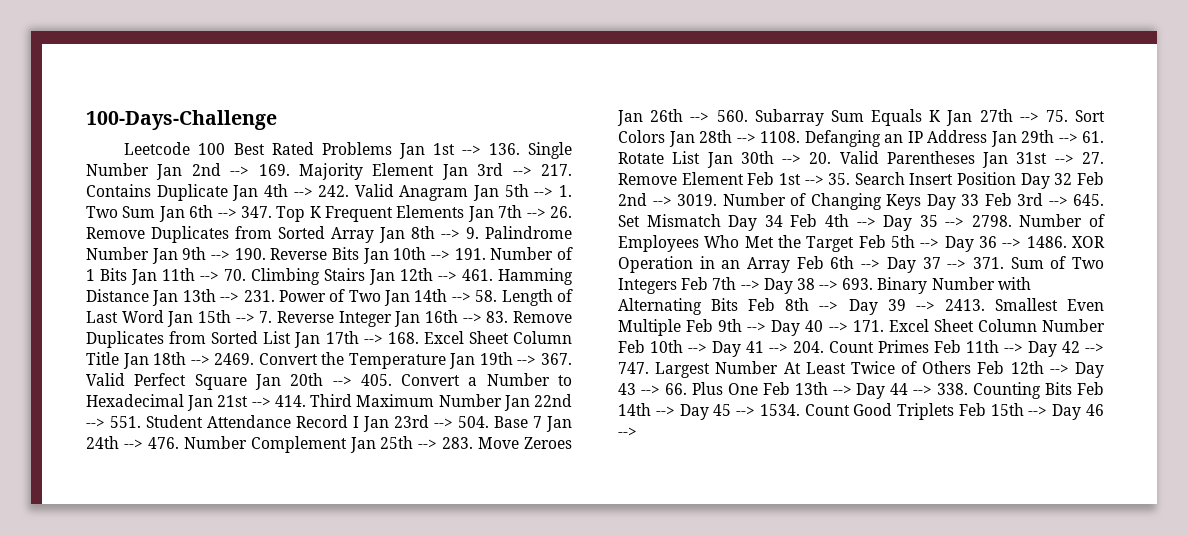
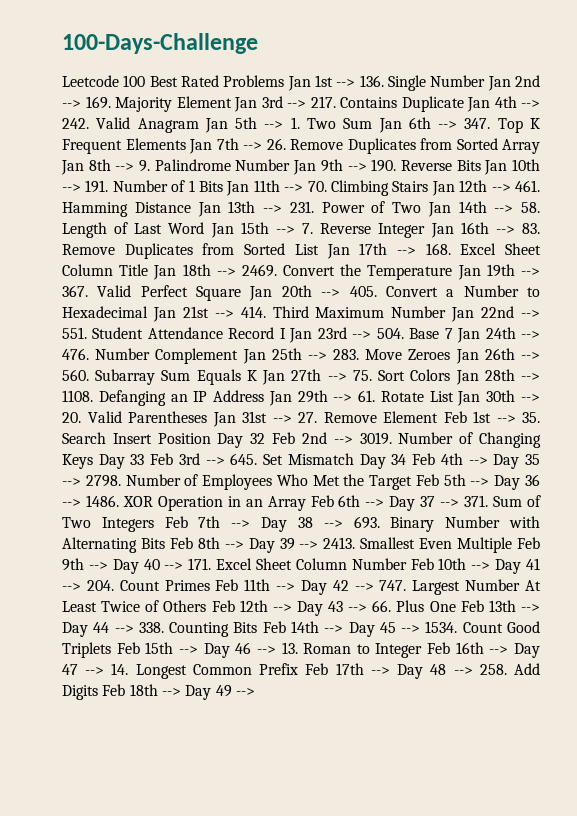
(637, 432) none -> [281,642,541,658] [62,663,540,679] [62,684,255,700] 13. Roman to Integer Feb 16th --> Day 47 --> 14. Longest Common Prefix Feb 17th --> Day 48 --> 258. Add Digits Feb 18th --> Day 49 -->

